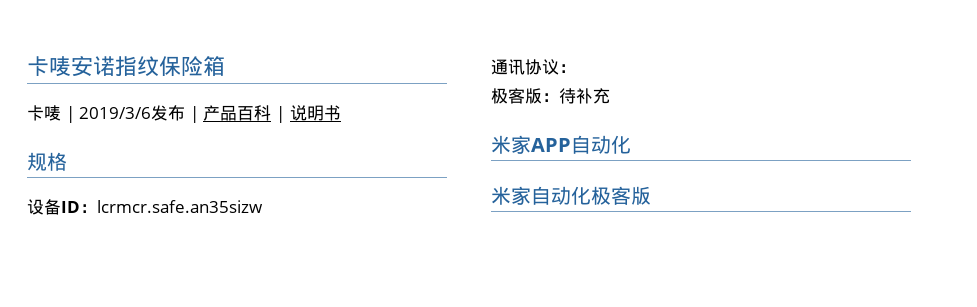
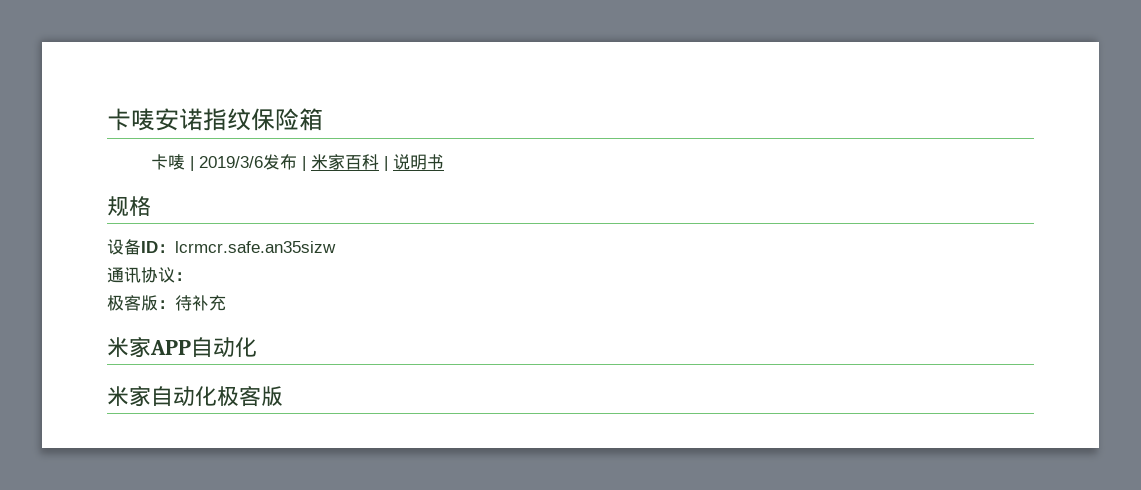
[203,105,238,121] 产品 -> [311,154,346,170] 米家

